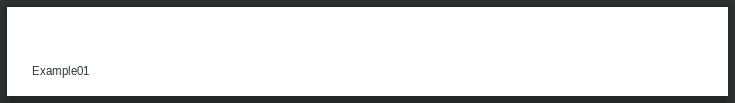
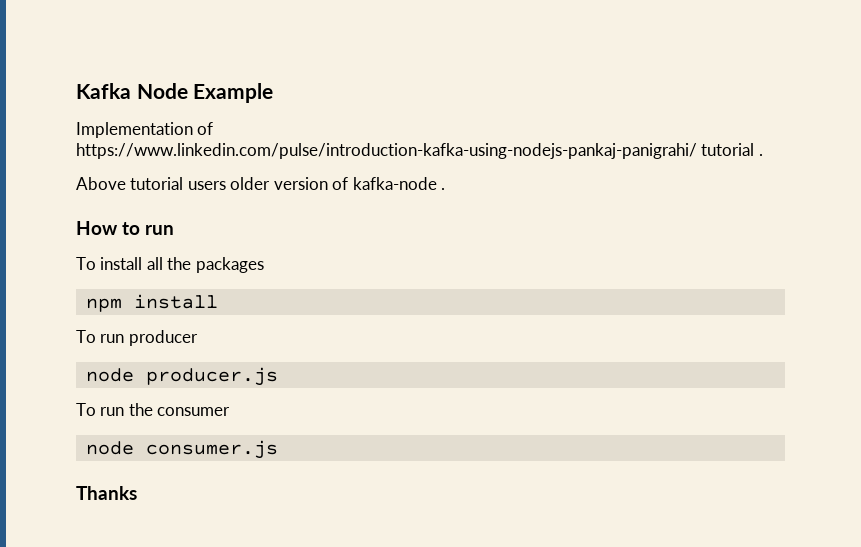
[32,66,89,78] Example01 -> [76,83,274,103] [76,122,214,138] [76,143,763,159] [76,177,446,190] [76,221,175,235] [76,257,264,273] [85,294,218,312] [76,330,198,346] [85,367,278,386] [76,403,231,416] [85,440,278,459] [76,486,137,500] Kafka Node Example // Implementation of https://www.linkedin.com/pulse/introduction-kafka-using-nodejs-pankaj-panigrahi/ tutorial . // Above tutorial users older version of kafka-node . // How to run // To install all the packages // npm install // To run producer // node producer.js // To run the consumer // node consumer.js // Thanks

